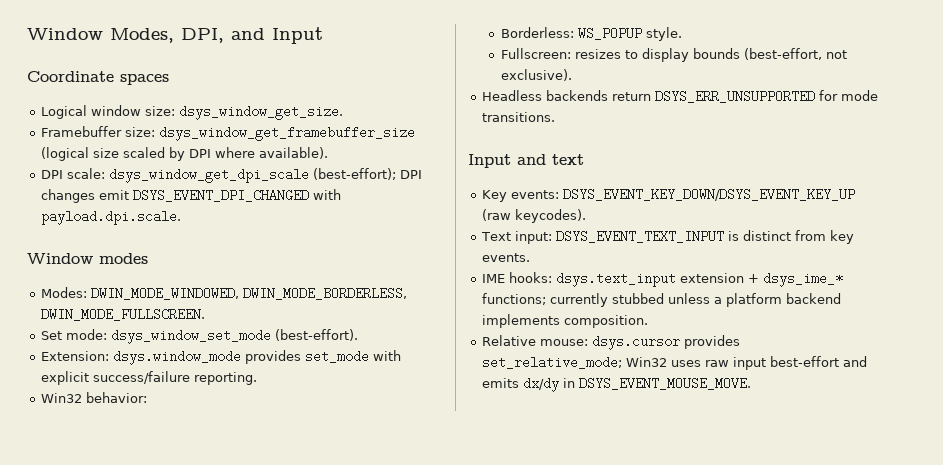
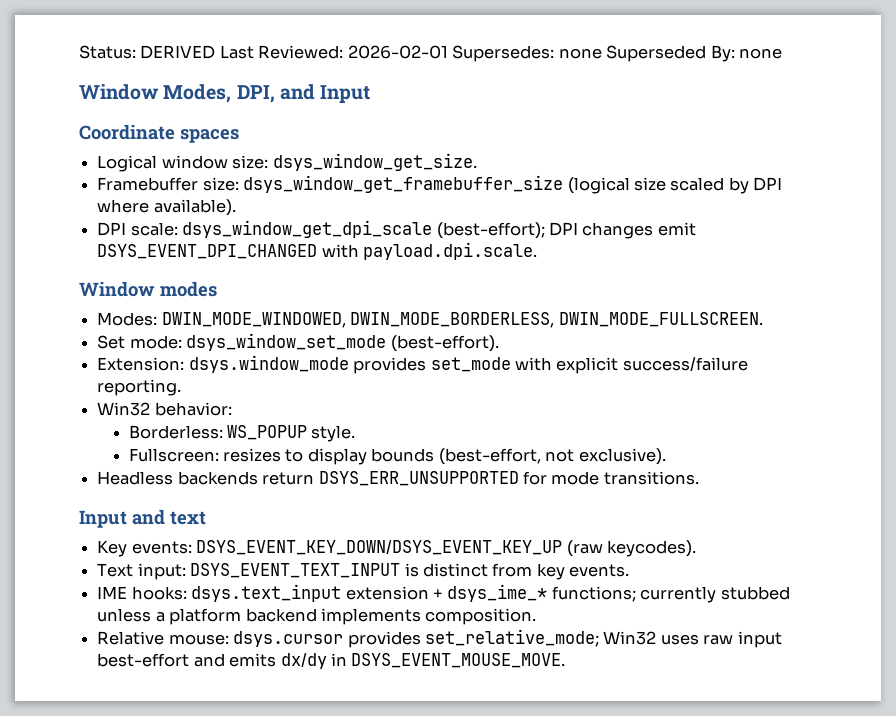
(27, 34) none -> [79,45,783,62] Status: DERIVED Last Reviewed: 2026-02-01 Supersedes: none Superseded By: none //

